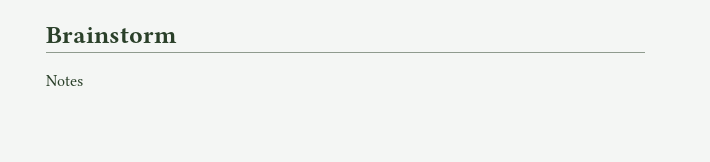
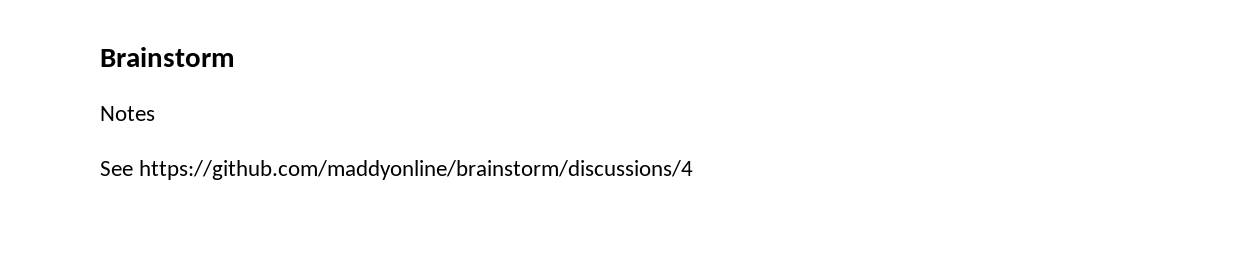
(83, 80) none -> [100,160,694,180] // See https://github.com/maddyonline/brainstorm/discussions/4

